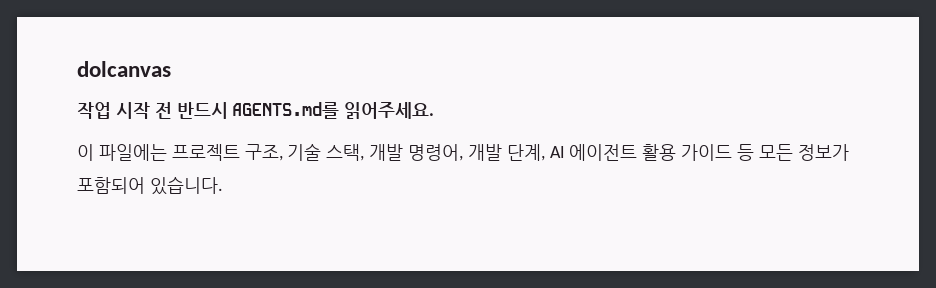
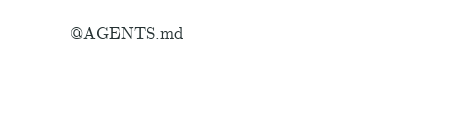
[77,61,171,77] [77,102,435,120] [77,143,849,161] [77,176,223,195] dolcanvas // 작업 시작 전 반드시 AGENTS.md를 읽어주세요. // 이 파일에는 프로젝트 구조, 기술 스택, 개발 명령어, 개발 단계, AI 에이전트 활용 가이드 등 모든 정보가 포함되어 있습니다. -> [70,27,183,39] @AGENTS.md

